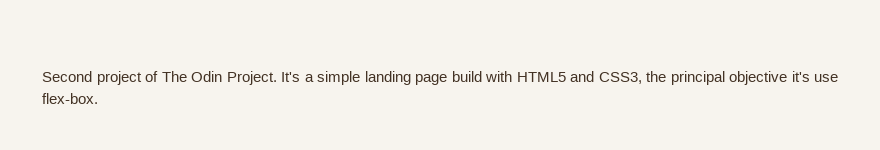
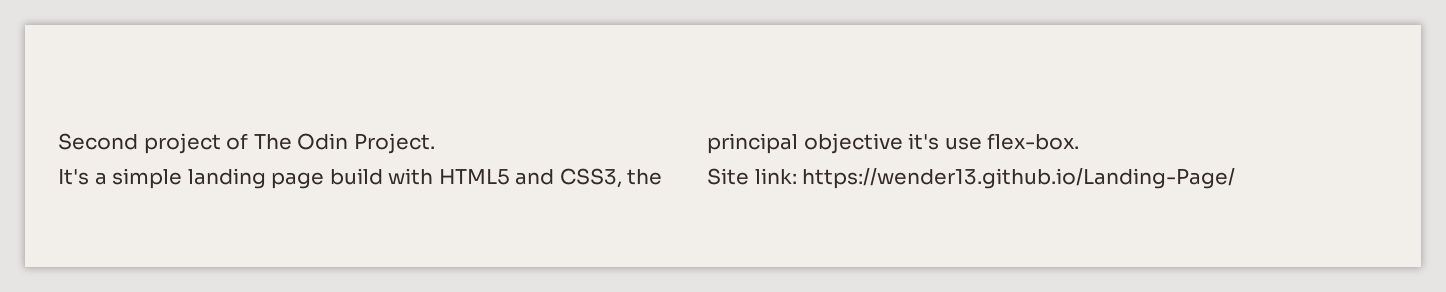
(277, 78) none -> (435, 143) //
(98, 98) none -> [707,168,1236,189] // Site link: https://wender13.github.io/Landing-Page/

